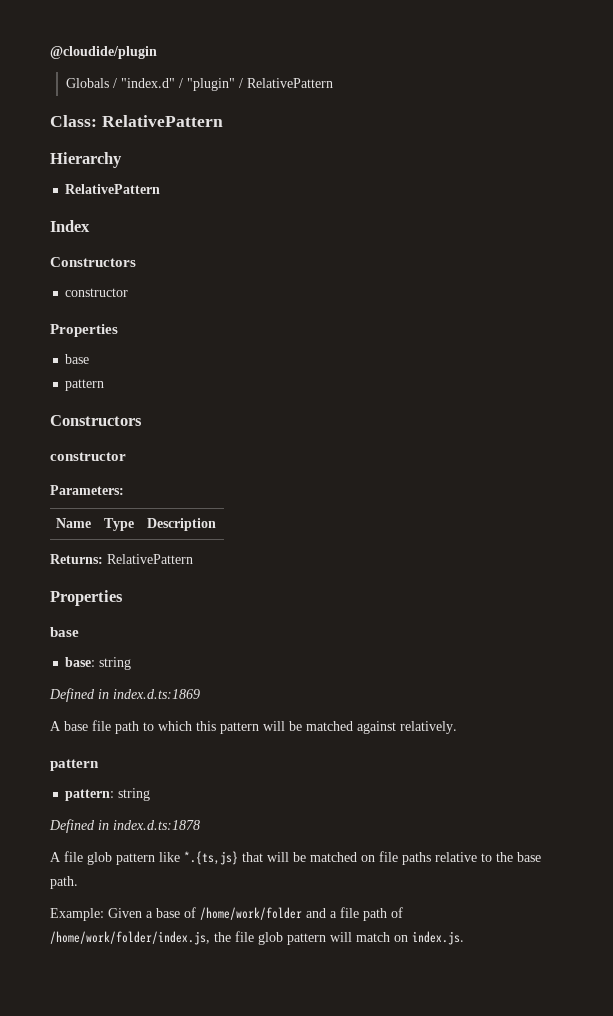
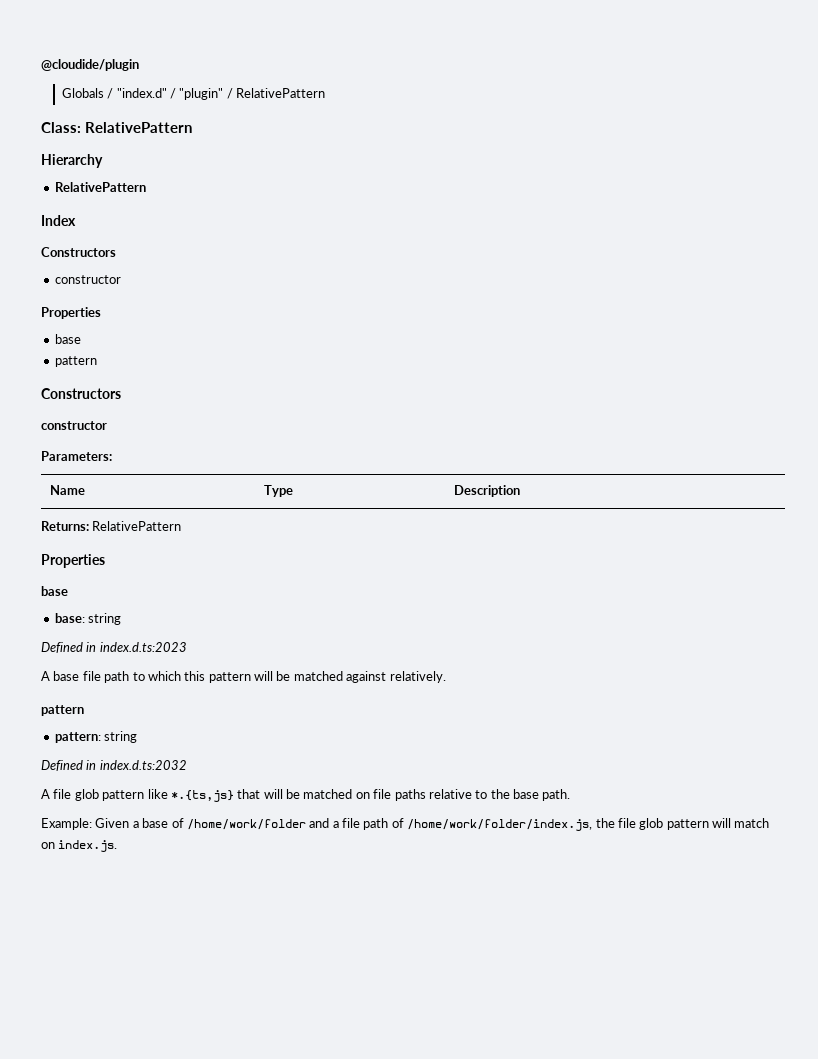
[113,689,200,699] index.d.ts:1869 -> [99,642,187,652] index.d.ts:2023
[113,820,200,830] index.d.ts:1878 -> [99,760,187,770] index.d.ts:2032

